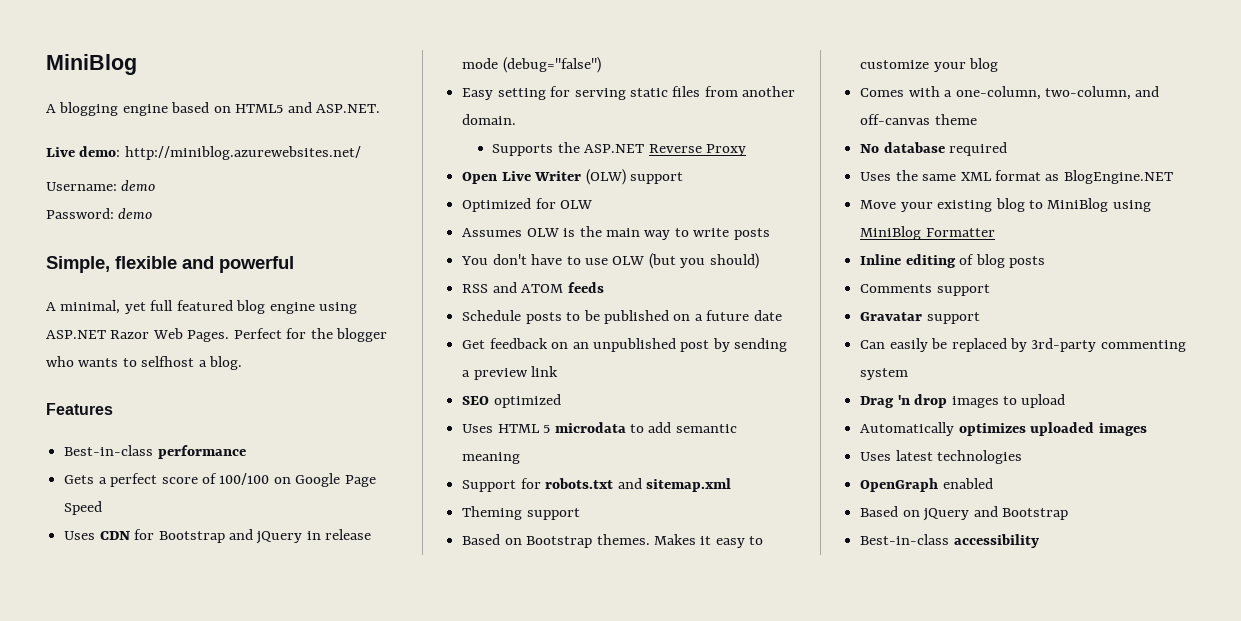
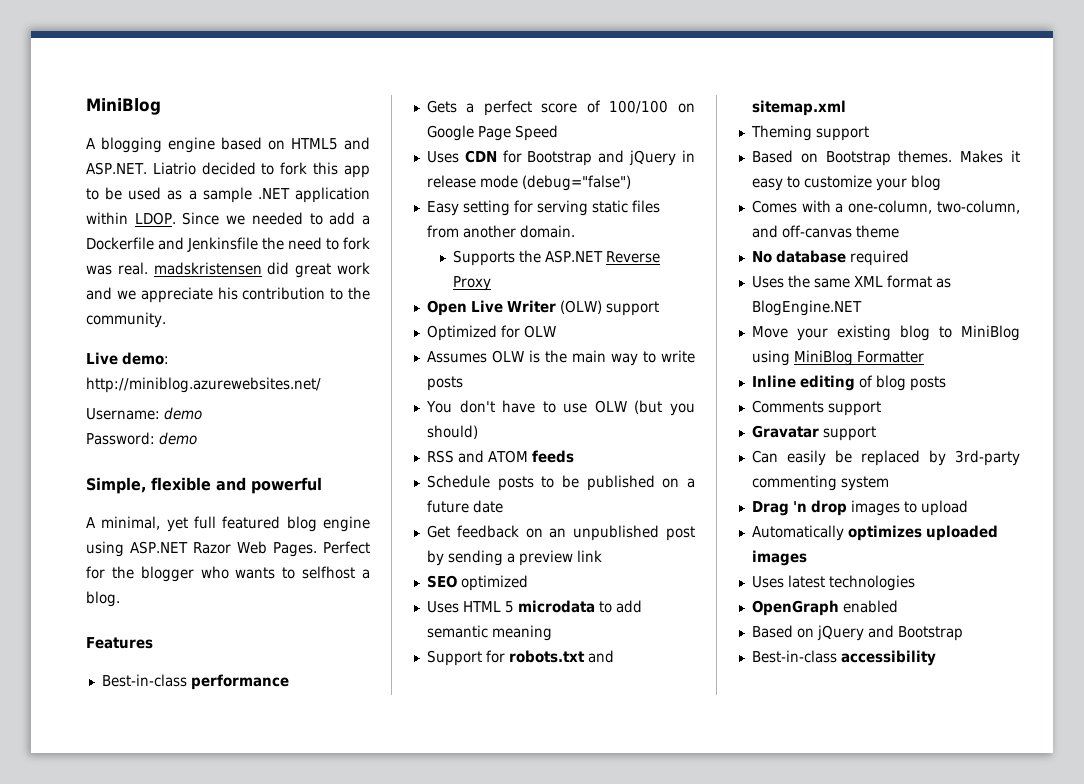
(381, 108) none -> [152,162,370,178] [86,187,370,203] [86,212,371,225] [86,237,370,252] [86,262,370,278] [86,287,370,303] [86,312,166,328] Liatrio decided to fork this app to be used as a sample .NET application within LDOP. Since we needed to add a Dockerfile and Jenkinsfile the need to fork was real. madskristensen did great work and we appreciate his contribution to the community.

